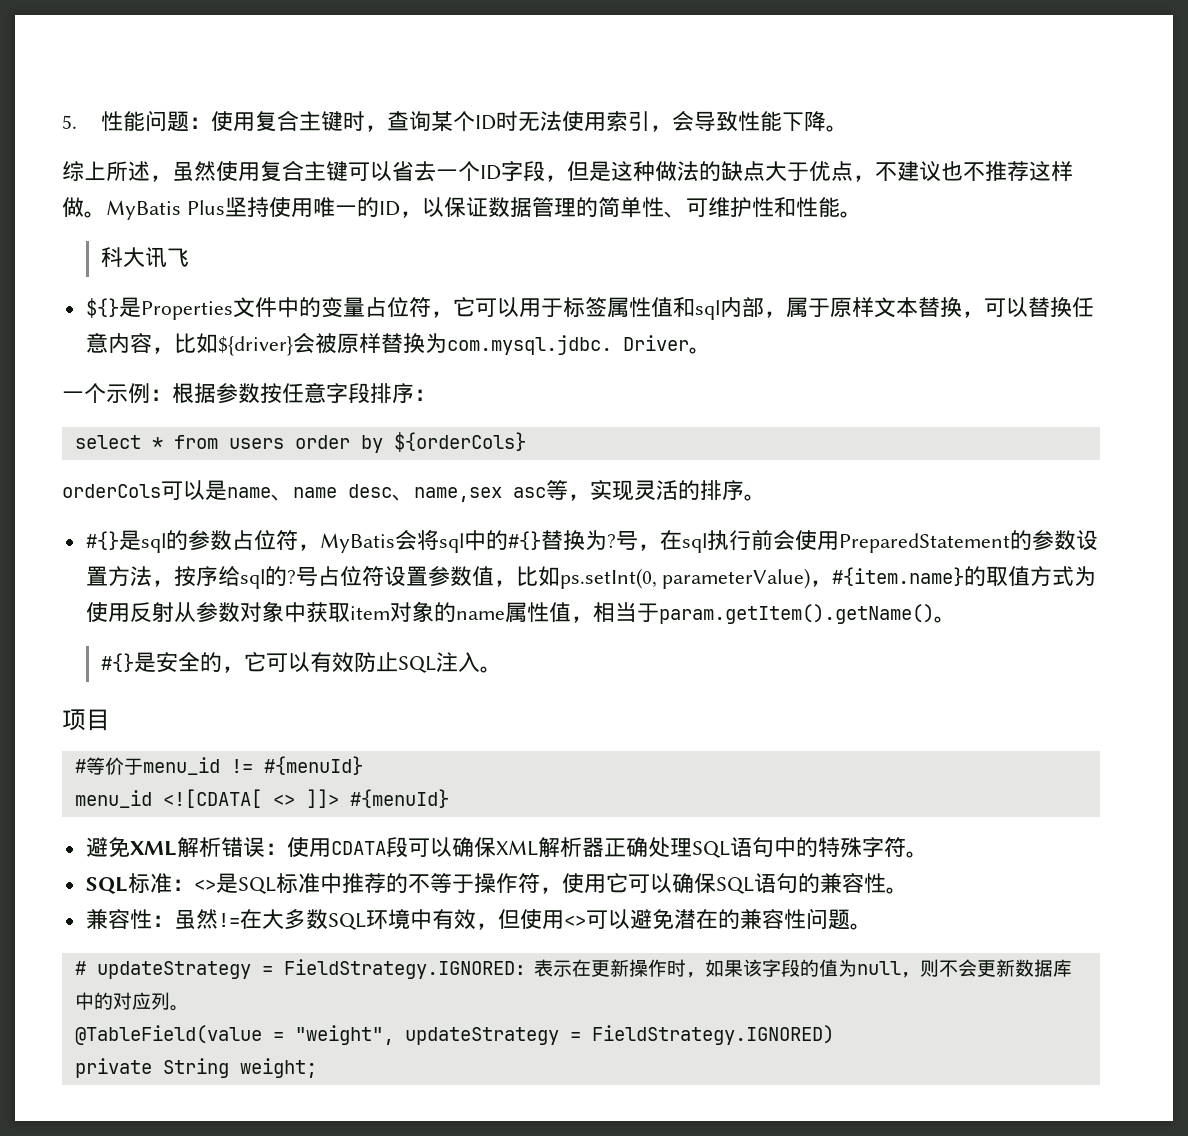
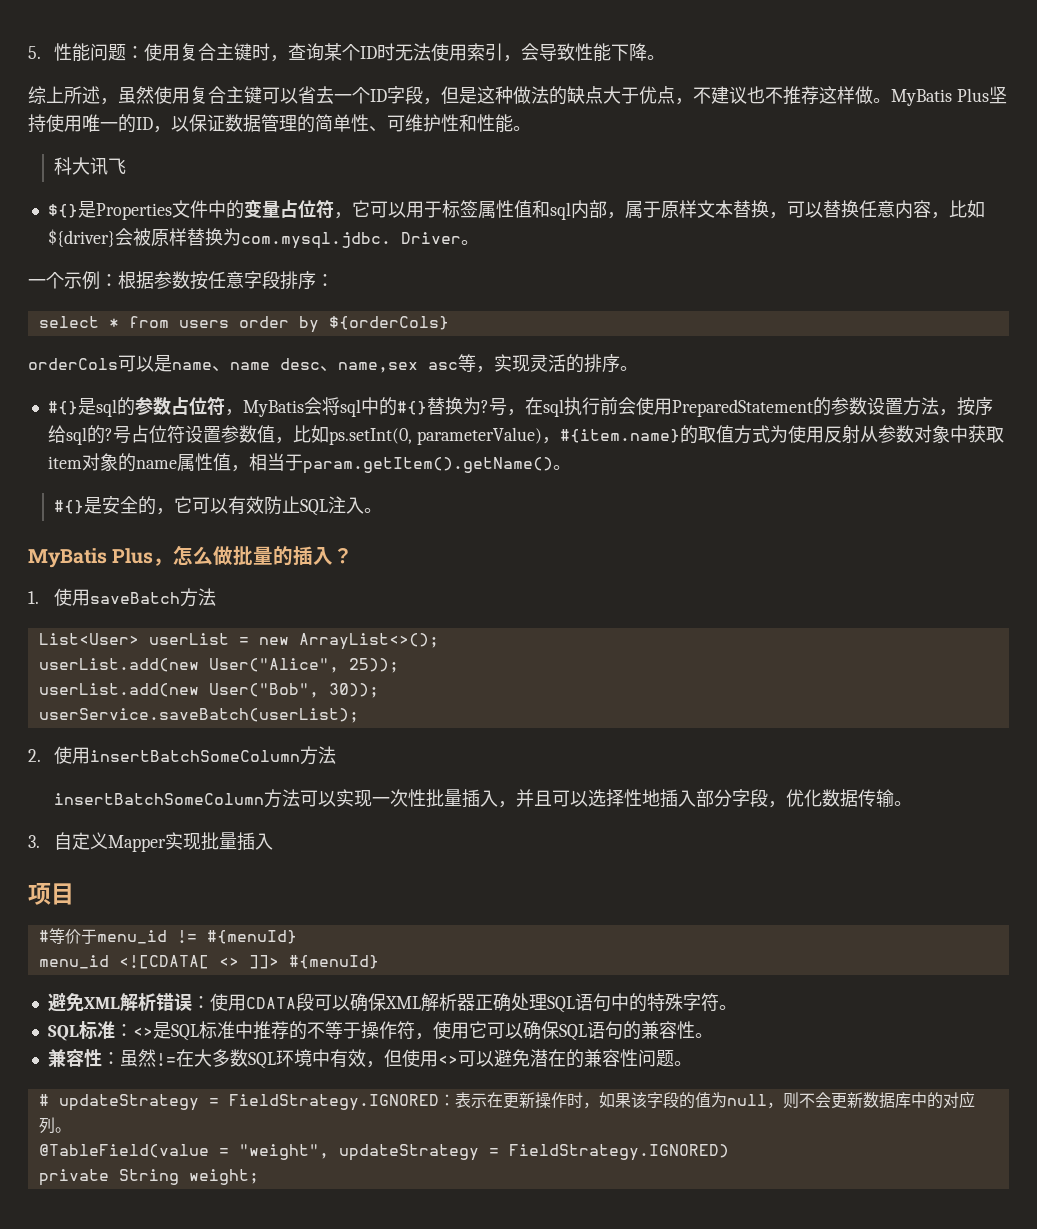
(502, 669) none -> [28,546,354,568] [28,588,217,607] [38,633,439,650] [38,658,399,673] [38,683,379,698] [38,708,359,723] [28,746,337,765] [54,789,913,808] [28,832,274,852] // MyBatis Plus，怎么做批量的插入？ // 1.使用saveBatch方法 // List<User> userList = new ArrayList<>(); // userList.add(new User("Alice", 25)); // userList.add(new User("Bob", 30)); // userService.saveBatch(userList); // 2.使用insertBatchSomeColumn方法 // insertBatchSomeColumn方法可以实现一次性批量插入，并且可以选择性地插入部分字段，优化数据传输。 // 3.自定义Mapper实现批量插入

